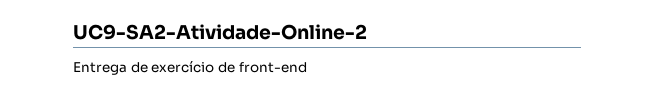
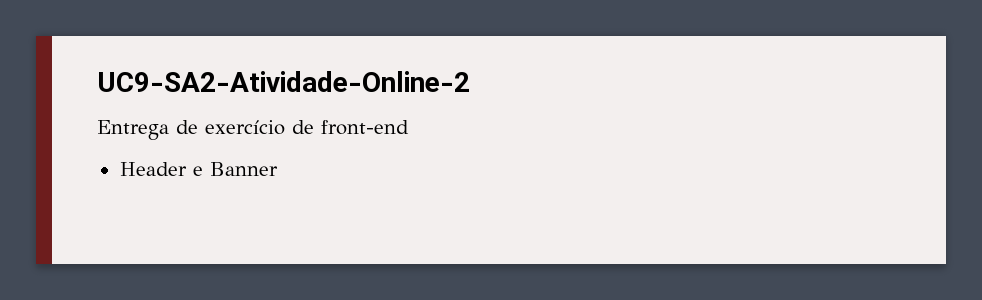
(307, 67) none -> [119,162,278,176] // Header e Banner

